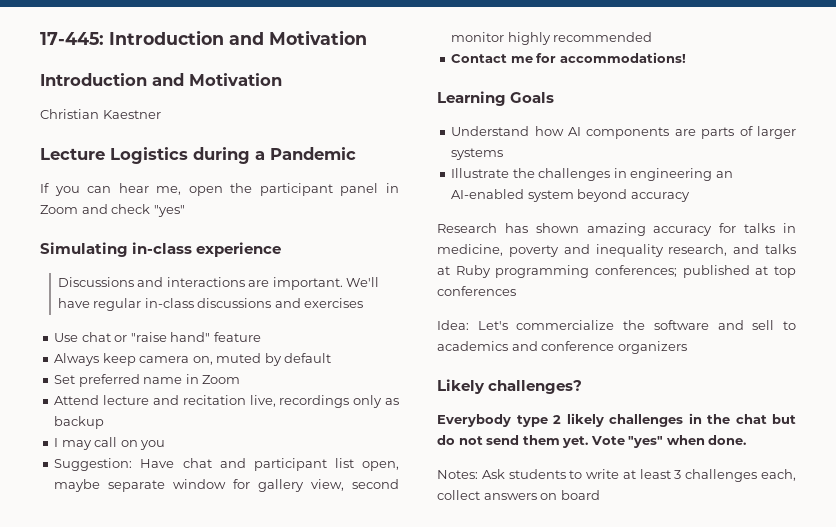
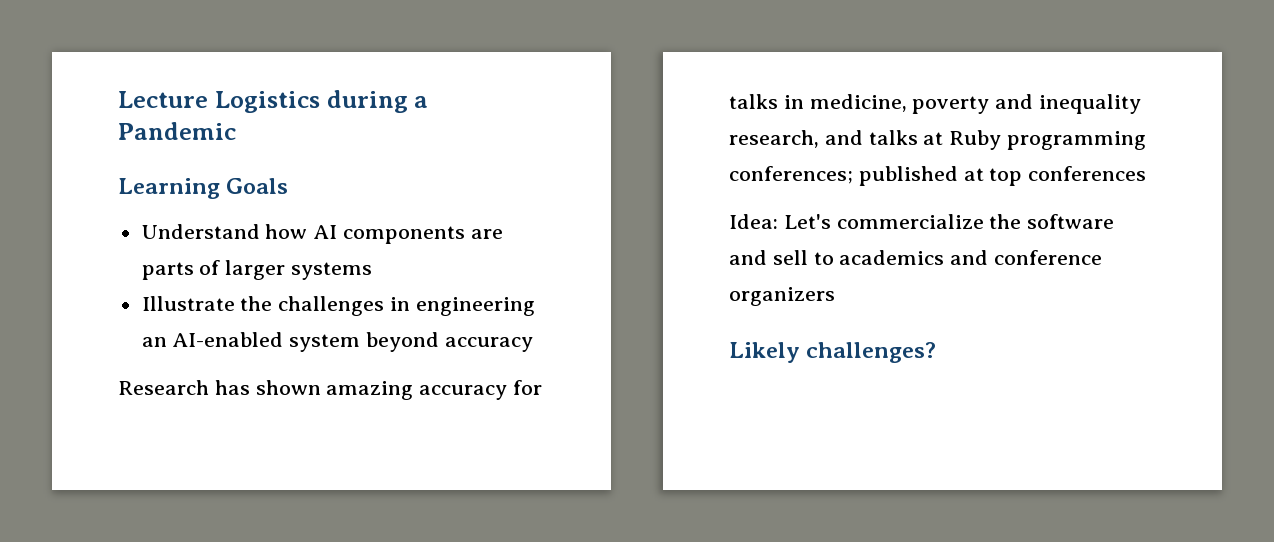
[40,30,367,45] [40,73,282,86] [40,109,161,119] 17-445: Introduction and Motivation // Introduction and Motivation // Christian Kaestner // -> (118, 99) none
[40,183,399,196] [40,204,185,217] [40,242,282,257] [57,277,380,290] [57,298,364,311] [54,332,261,342] [54,353,332,366] [54,374,241,387] [54,395,399,408] [54,416,105,429] [54,437,166,450] [54,458,399,471] [54,479,399,492] [451,32,653,45] [451,52,686,63] // If you can hear me, open the participant panel in Zoom and check "yes" // Simulating in-class experience // Discussions and interactions are important. We'll have regular in-class discussions and exercises // Use chat or "raise hand" feature // Always keep camera on, muted by default // Set preferred name in Zoom // Attend lecture and recitation live, recordings only as backup // I may call on you // Suggestion: Have chat and participant list open, maybe separate window for gallery view, second monitor highly recommended // Contact me for accommodations! -> (236, 131) none
[437,413,796,427] [437,435,747,448] [437,469,796,482] [437,490,600,500] // Everybody type 2 likely challenges in the chat but do not send them yet. Vote "yes" when done. // Notes: Ask students to write at least 3 challenges each, collect answers on board -> (937, 352) none

